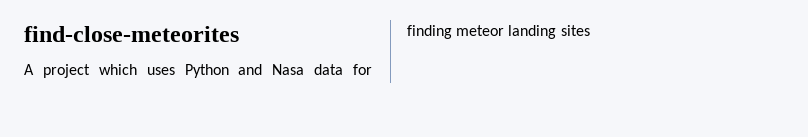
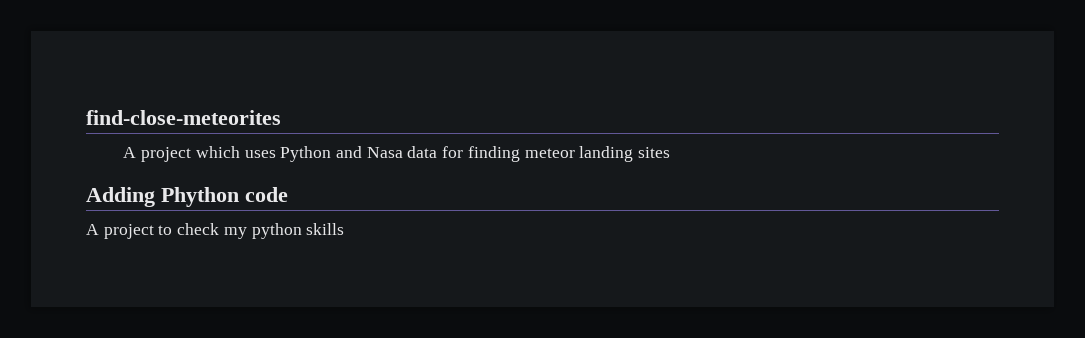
(590, 30) none -> [86,187,288,207] [86,223,345,239] // Adding Phython code // A project to check my python skills

